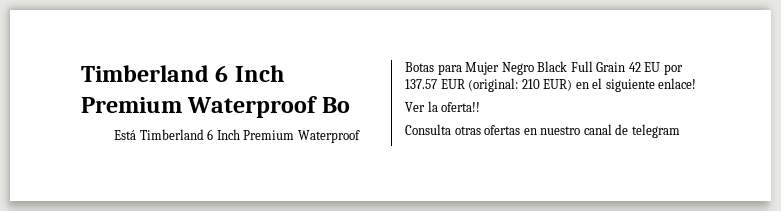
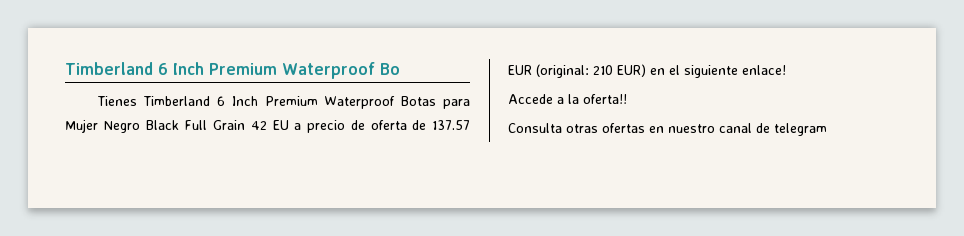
[114,130,137,140] Está -> [97,96,138,106] Tienes
[663,64,683,75] por -> [294,120,427,133] a precio de oferta de
[405,102,425,112] Ver -> [508,94,564,104] Accede a

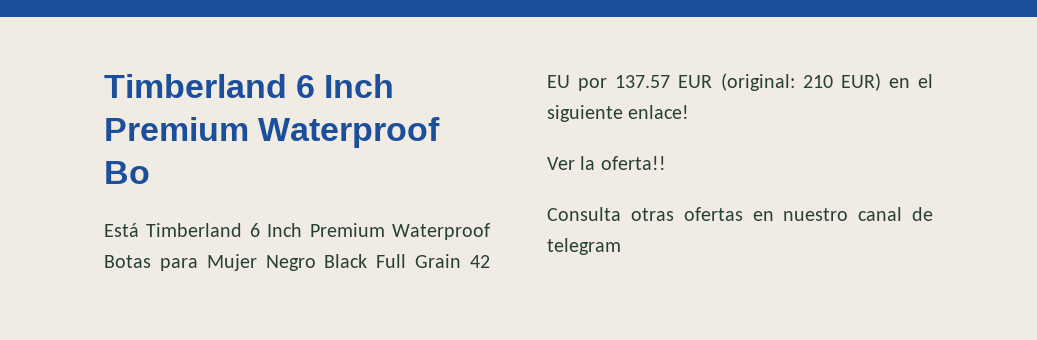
[97,96,138,106] Tienes -> [104,223,139,237] Está
[294,120,427,133] a precio de oferta de -> [578,78,608,91] por
[508,94,564,104] Accede a -> [547,157,575,170] Ver

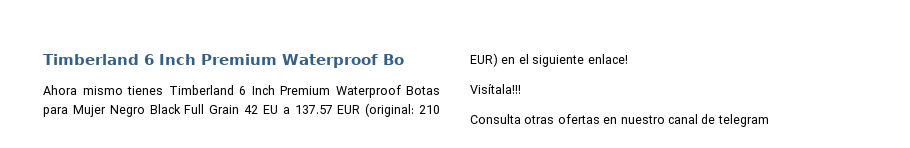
[104,223,139,237] Está -> [43,85,163,95] Ahora mismo tienes
[578,78,608,91] por -> [282,107,290,114] a
[547,156,666,170] Ver la oferta!! -> [470,84,521,94] Visítala!!!

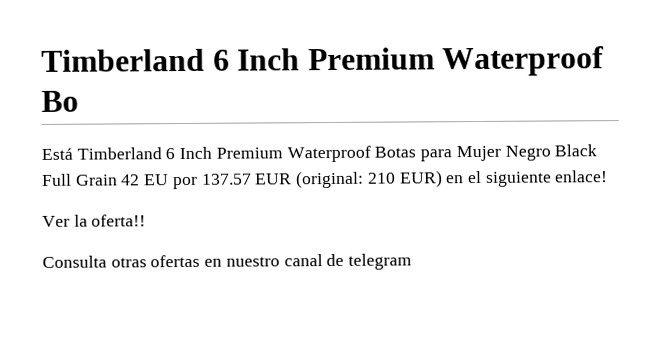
[43,85,163,95] Ahora mismo tienes -> [41,147,73,160] Está
[282,107,290,114] a -> [172,176,198,190] por
[470,84,521,94] Visítala!!! -> [42,214,147,227] Ver la oferta!!

